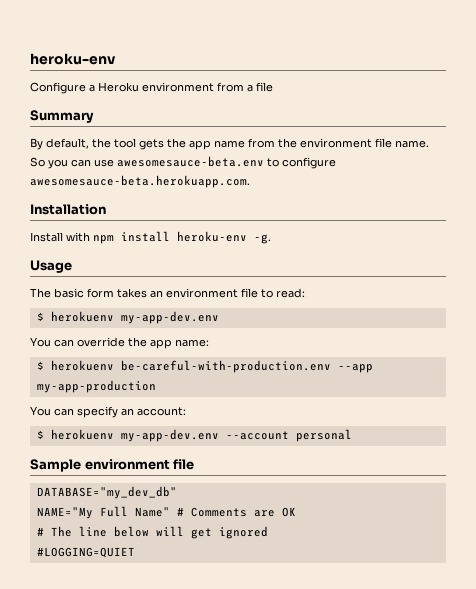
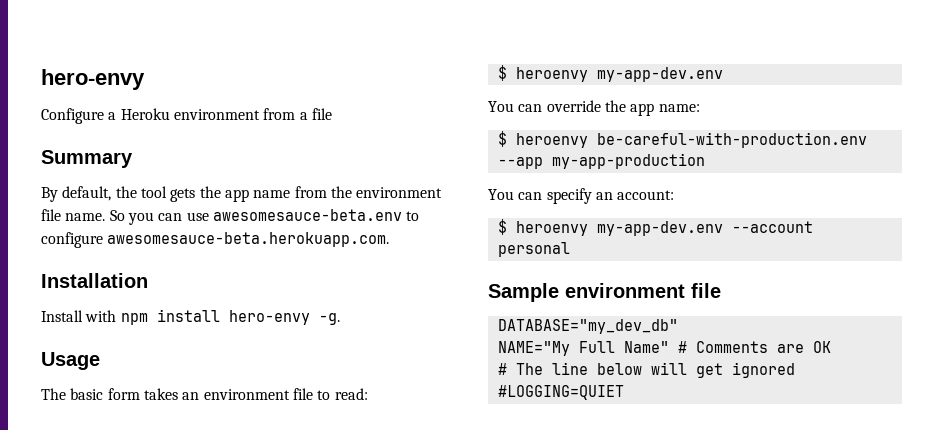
[30,53,116,65] heroku-env -> [41,69,145,90] hero-envy
[177,231,247,242] heroku-env -> [228,310,310,325] hero-envy
[50,311,114,322] herokuenv -> [515,67,588,82] heroenvy
[50,360,114,371] herokuenv -> [515,133,588,148] heroenvy
[50,429,114,440] herokuenv -> [515,221,588,236] heroenvy

